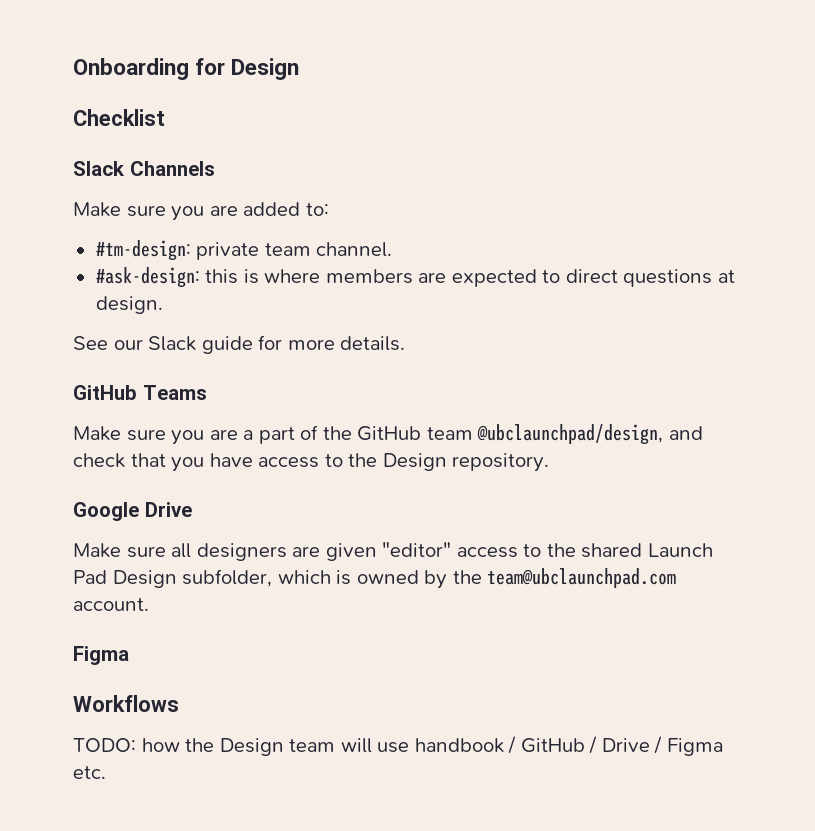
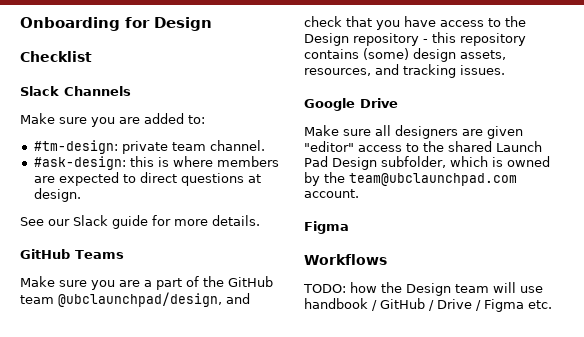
[452,453,550,472] repository. -> [353,32,526,46] [304,48,506,62] [304,64,505,78] repository - this repository contains (some) design assets, resources, and tracking issues.

